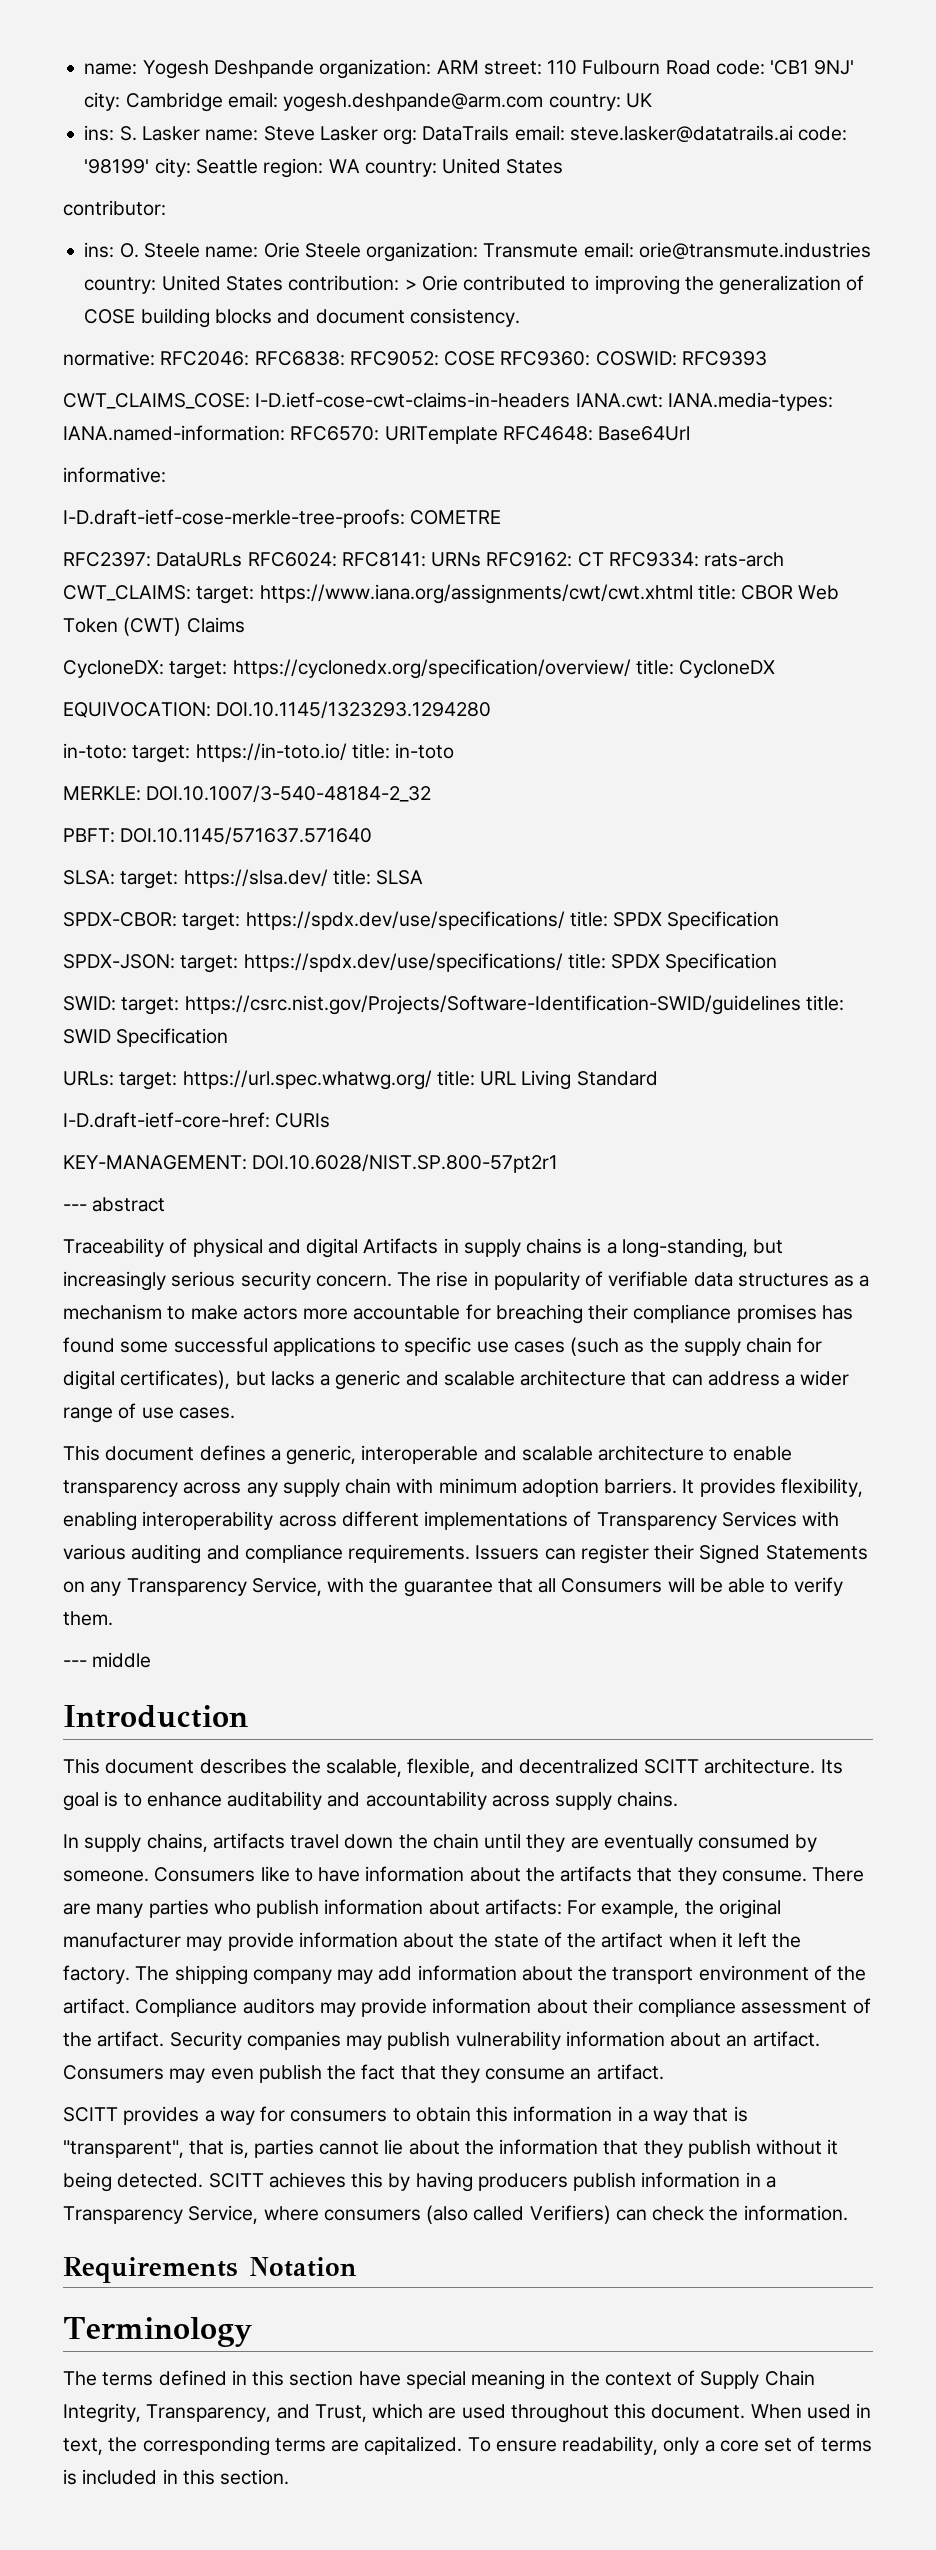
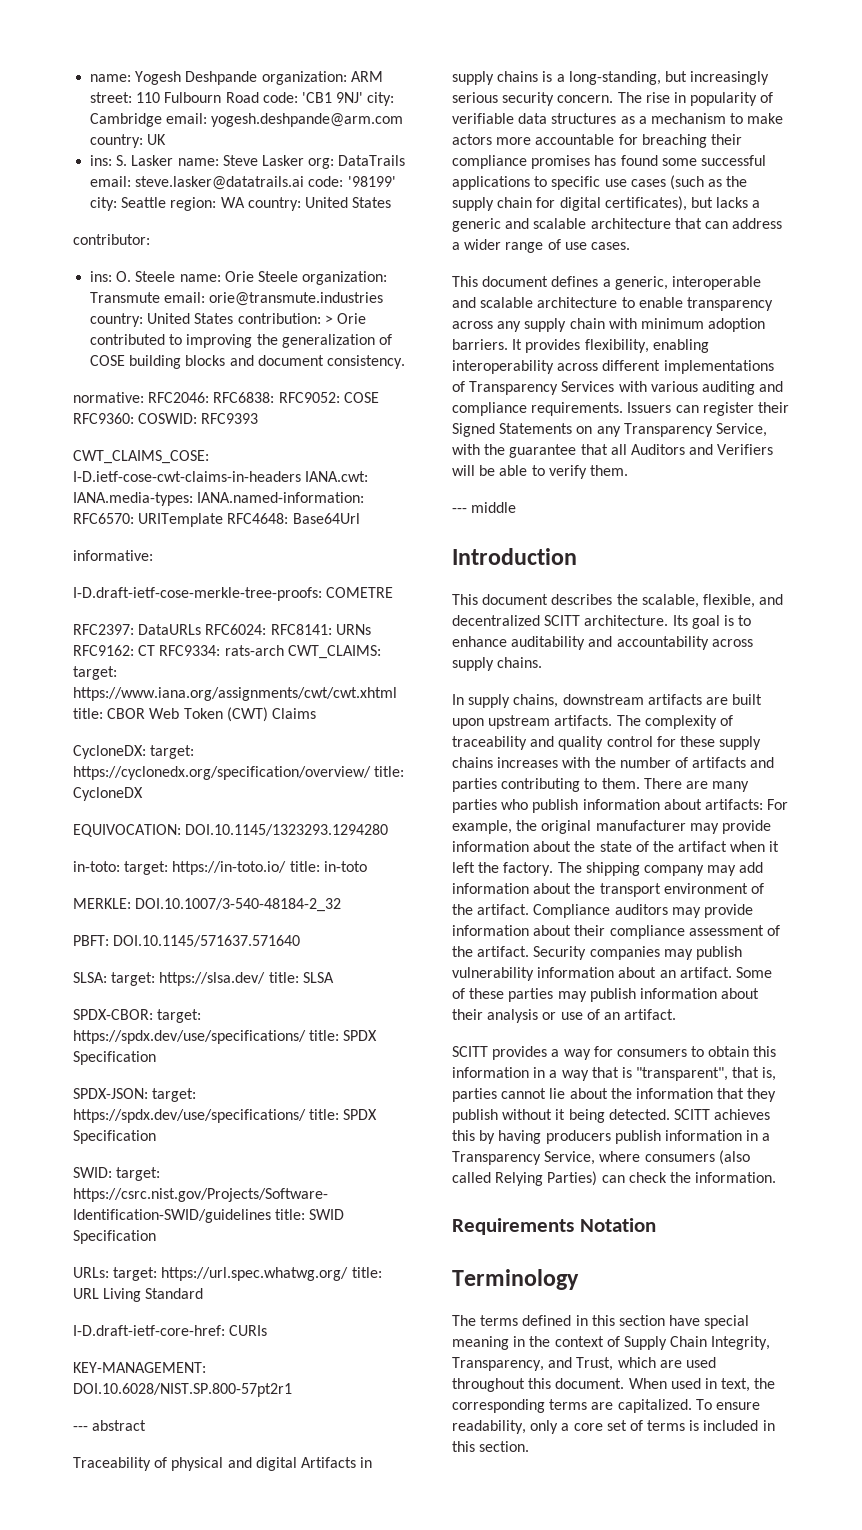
[561,1578,663,1593] Consumers -> [630,444,774,455] Auditors and Verifiers
[212,1833,818,1852] [63,1866,807,1885] artifacts travel down the chain until they are eventually consumed by someone. Consumers like to have information about the artifacts that they consume. -> [562,694,763,705] [452,715,733,729] [452,736,762,750] [452,757,775,768] [452,778,640,792] downstream artifacts are built upon upstream artifacts. The complexity of traceability and quality control for these supply chains increases with the number of artifacts and parties contributing to them.
[63,2064,566,2083] Consumers may even publish the fact that they consume -> [735,967,772,978] [452,988,760,1002] [452,1009,600,1023] Some of these parties may publish information about their analysis or use of
[529,2205,611,2224] Verifiers) -> [495,1171,598,1186] Relying Parties)

